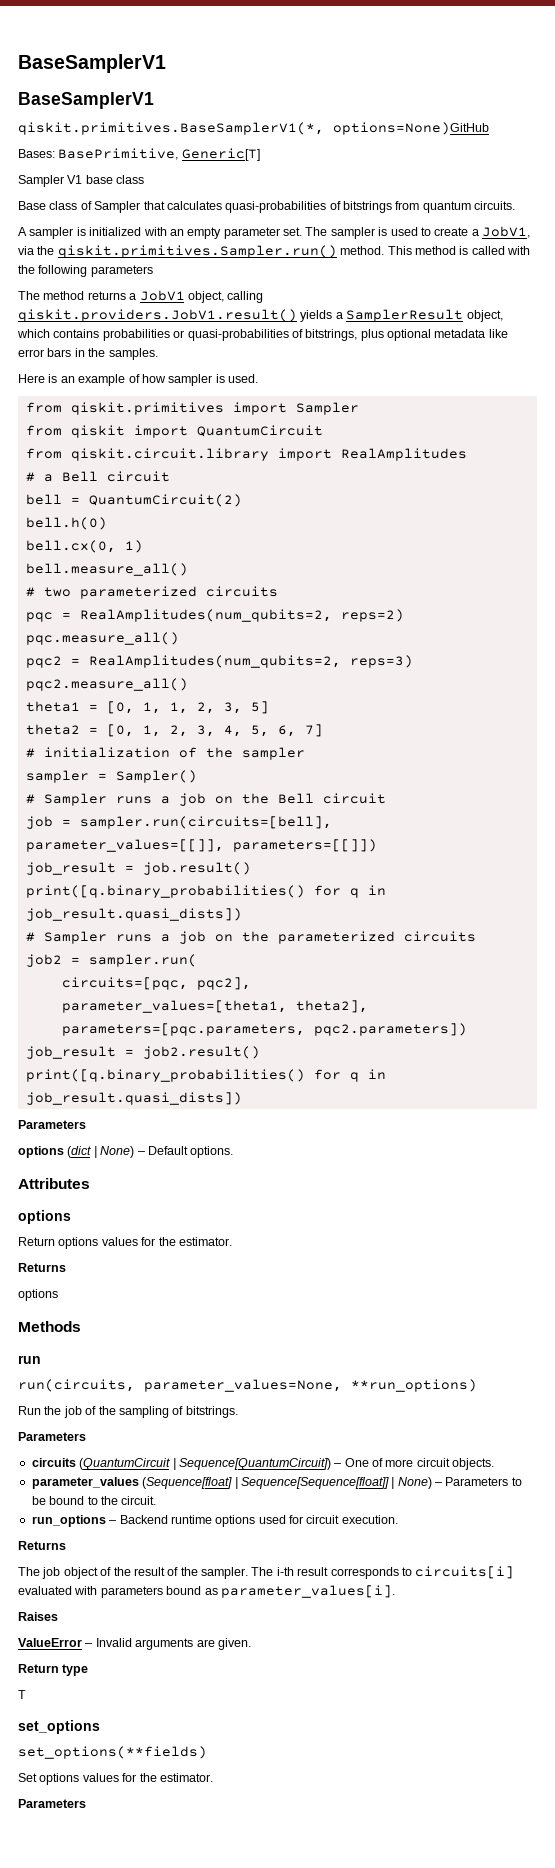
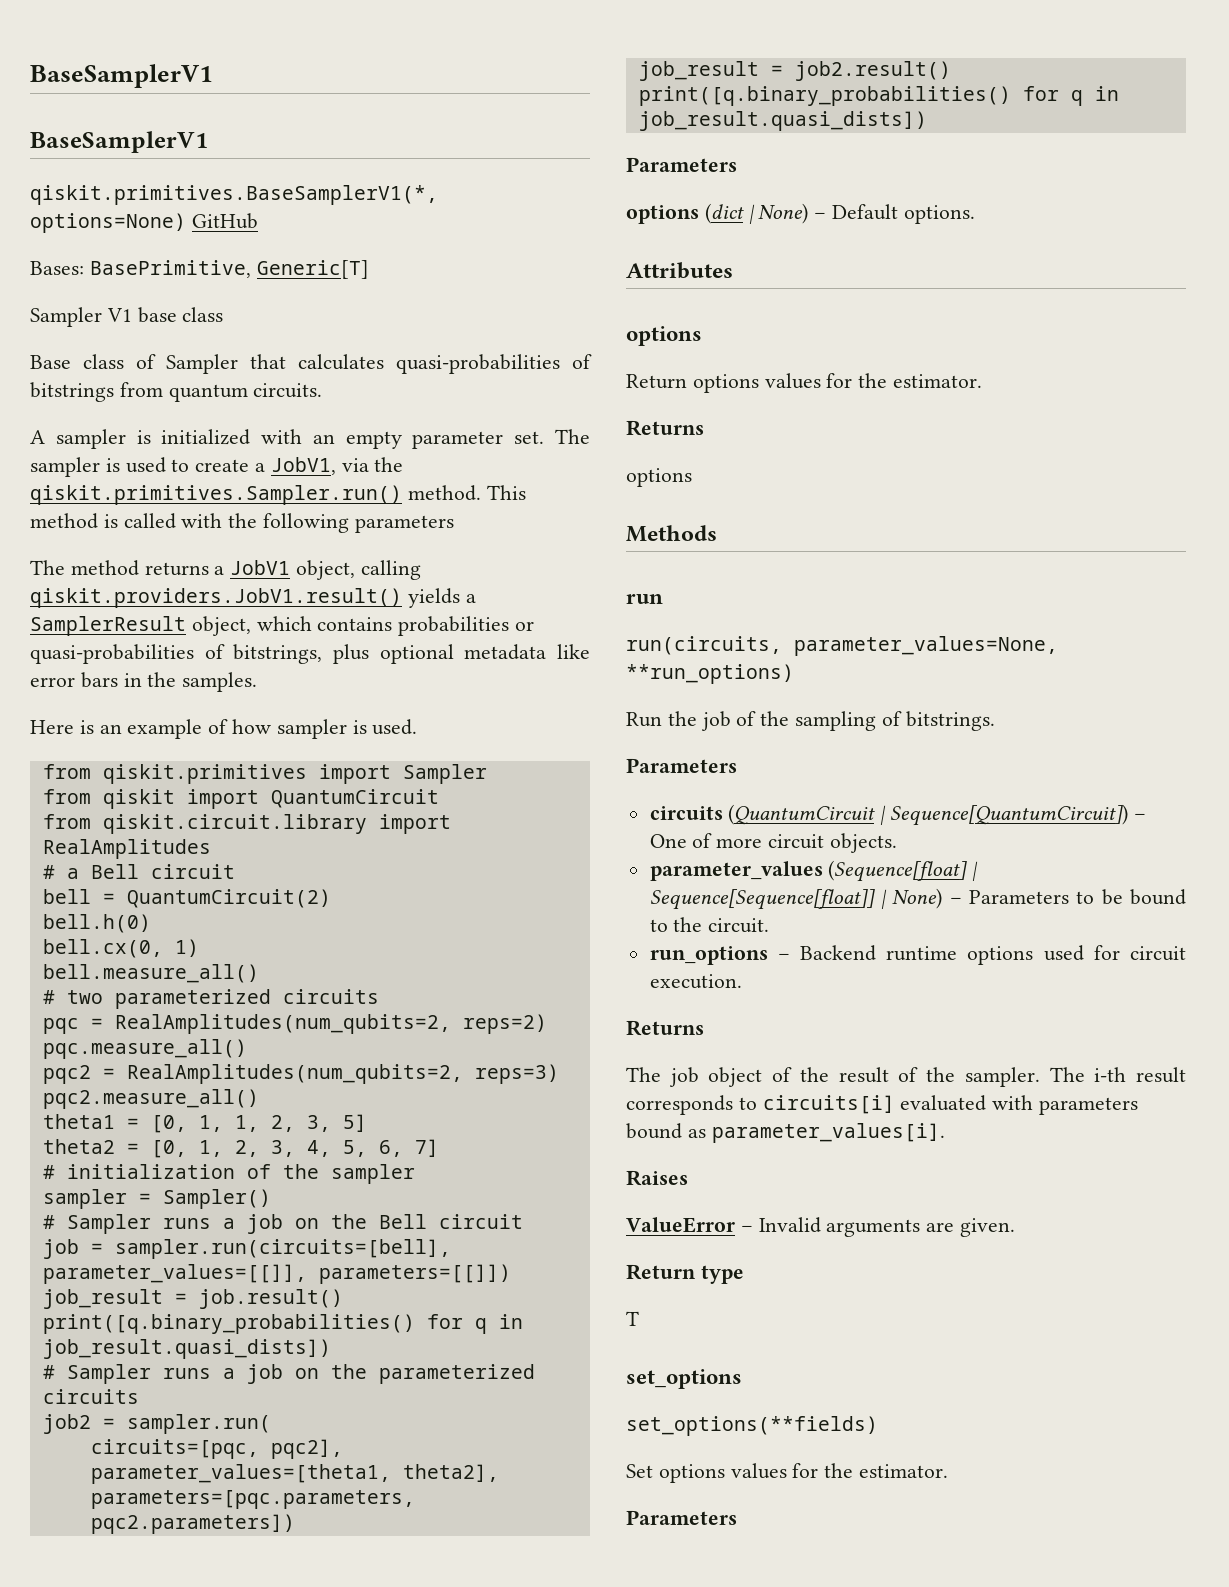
[333,122,489,135] options=None)GitHub -> [30,213,258,233] options=None) GitHub

